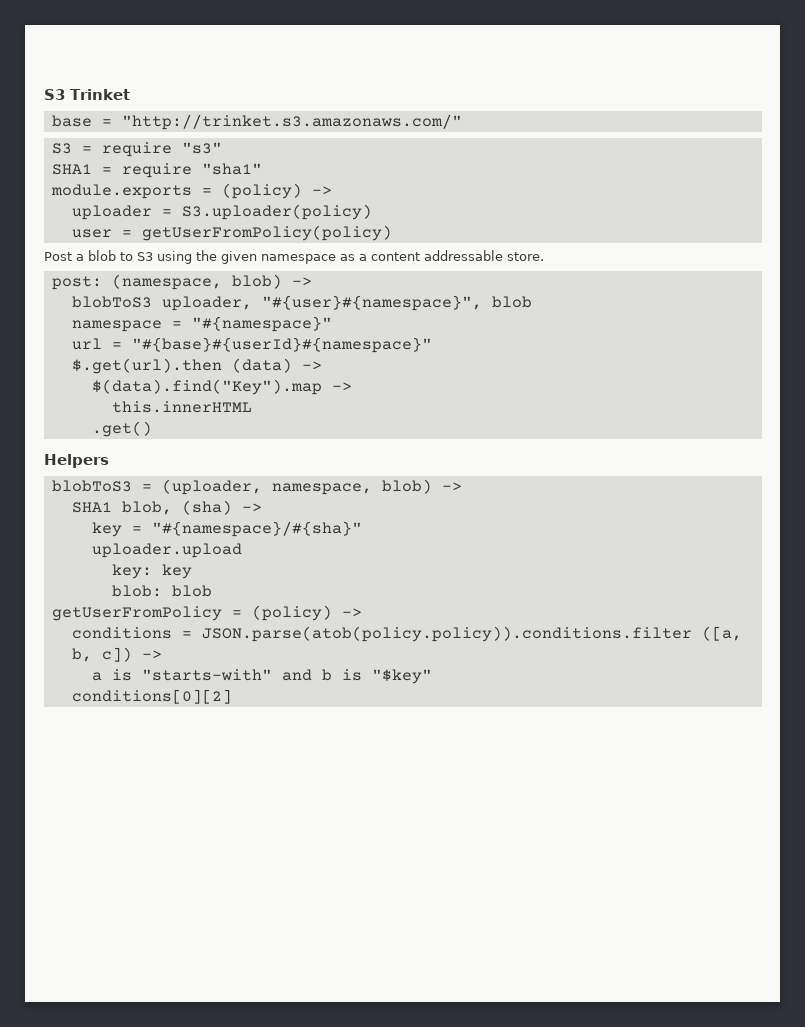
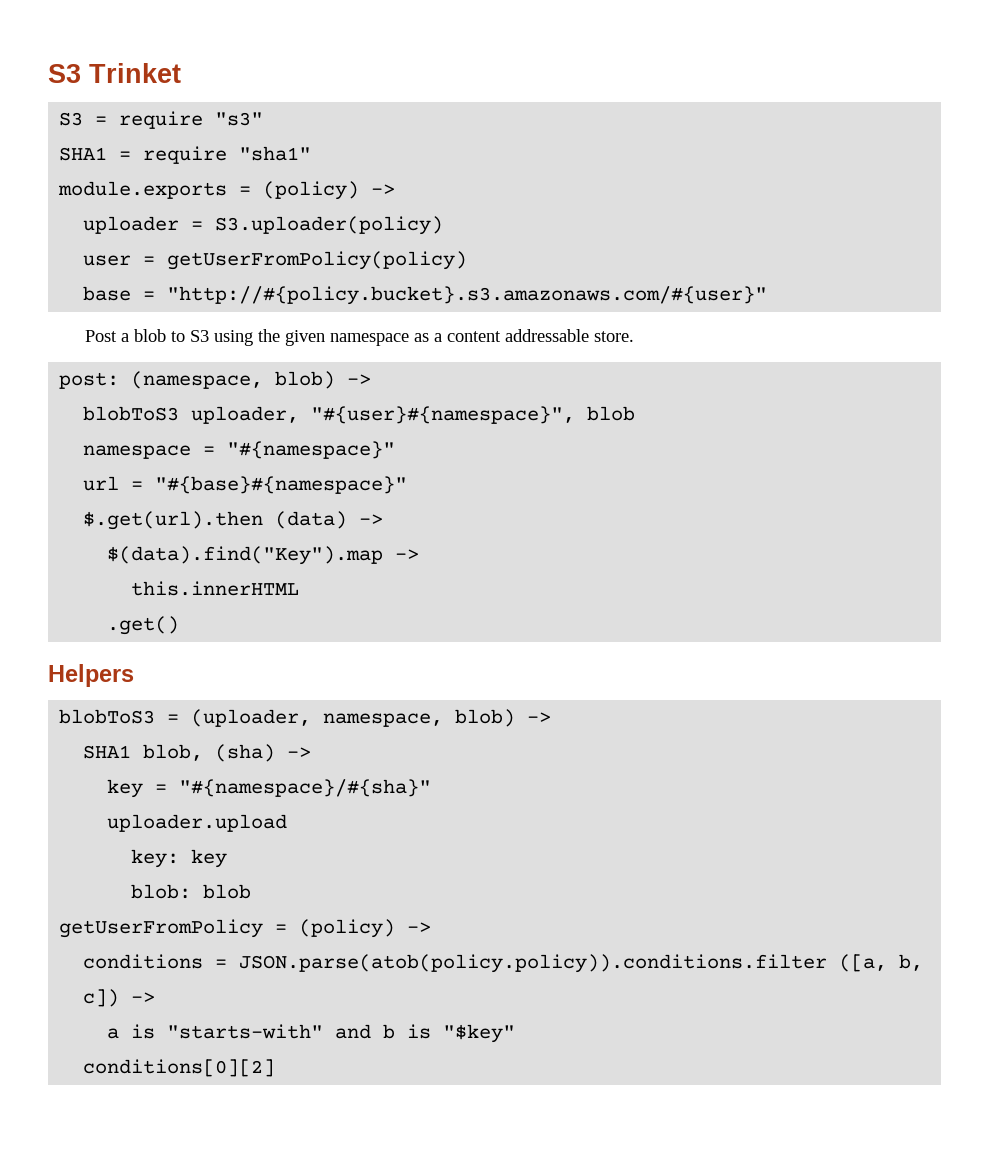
[51,114,462,130] // base = "http://trinket.s3.amazonaws.com/" -> (181, 73) none
(392, 233) none -> [83,286,768,305] // base = "http://#{policy.bucket}.s3.amazonaws.com/#{user}"
[131,337,432,353] "#{base}#{userId}#{namespace}" -> [155,476,408,494] "#{base}#{namespace}"

